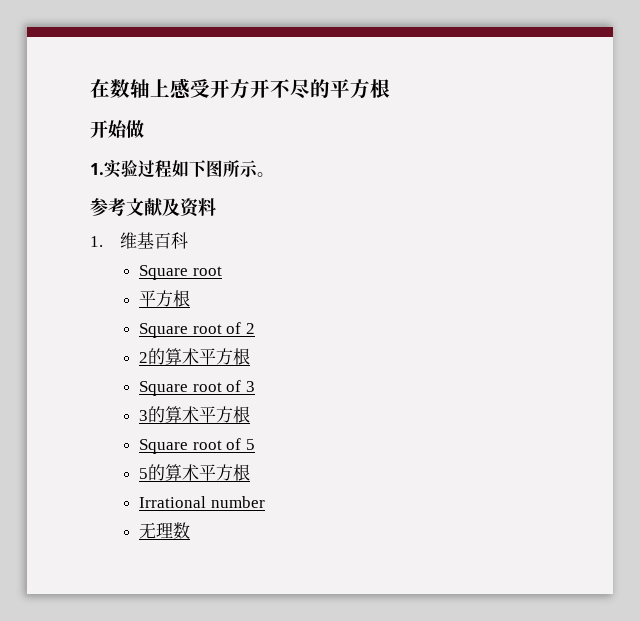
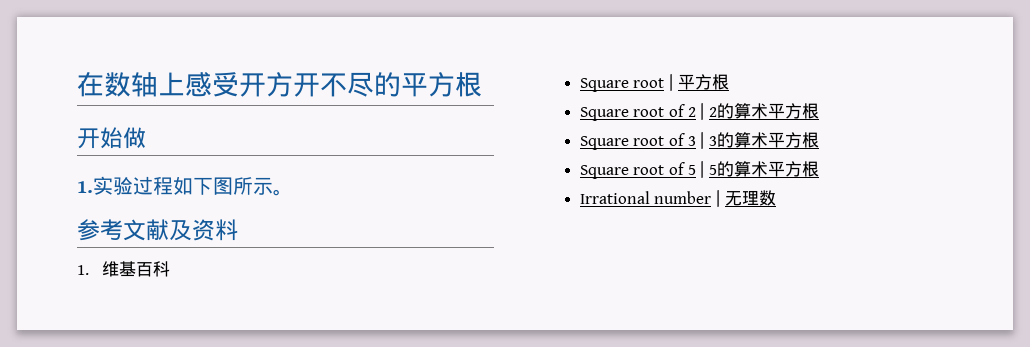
(222, 271) // -> [669,74,674,91] |
(255, 328) // -> [700,103,705,120] |
(255, 386) // -> [700,132,705,149] |
(255, 444) // -> [700,161,705,178] |
(265, 502) // -> [716,190,721,207] |

